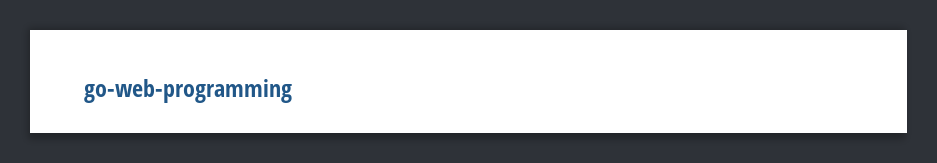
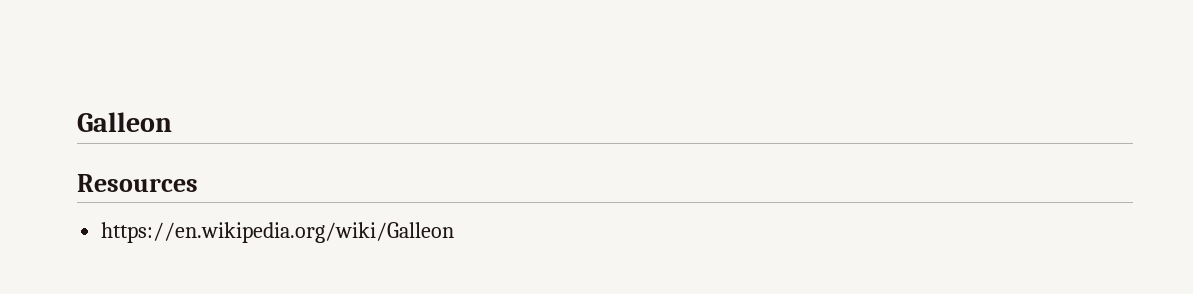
[84,79,292,103] go-web-programming -> [77,112,172,132] [77,174,198,192] [101,222,455,243] Galleon // Resources // https://en.wikipedia.org/wiki/Galleon

